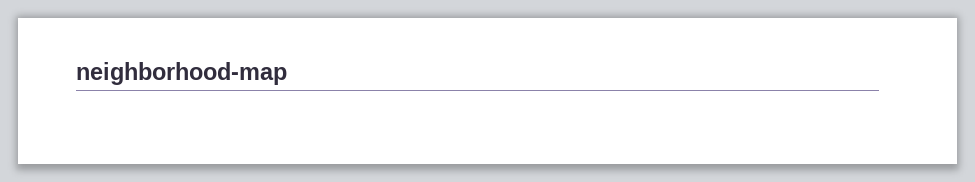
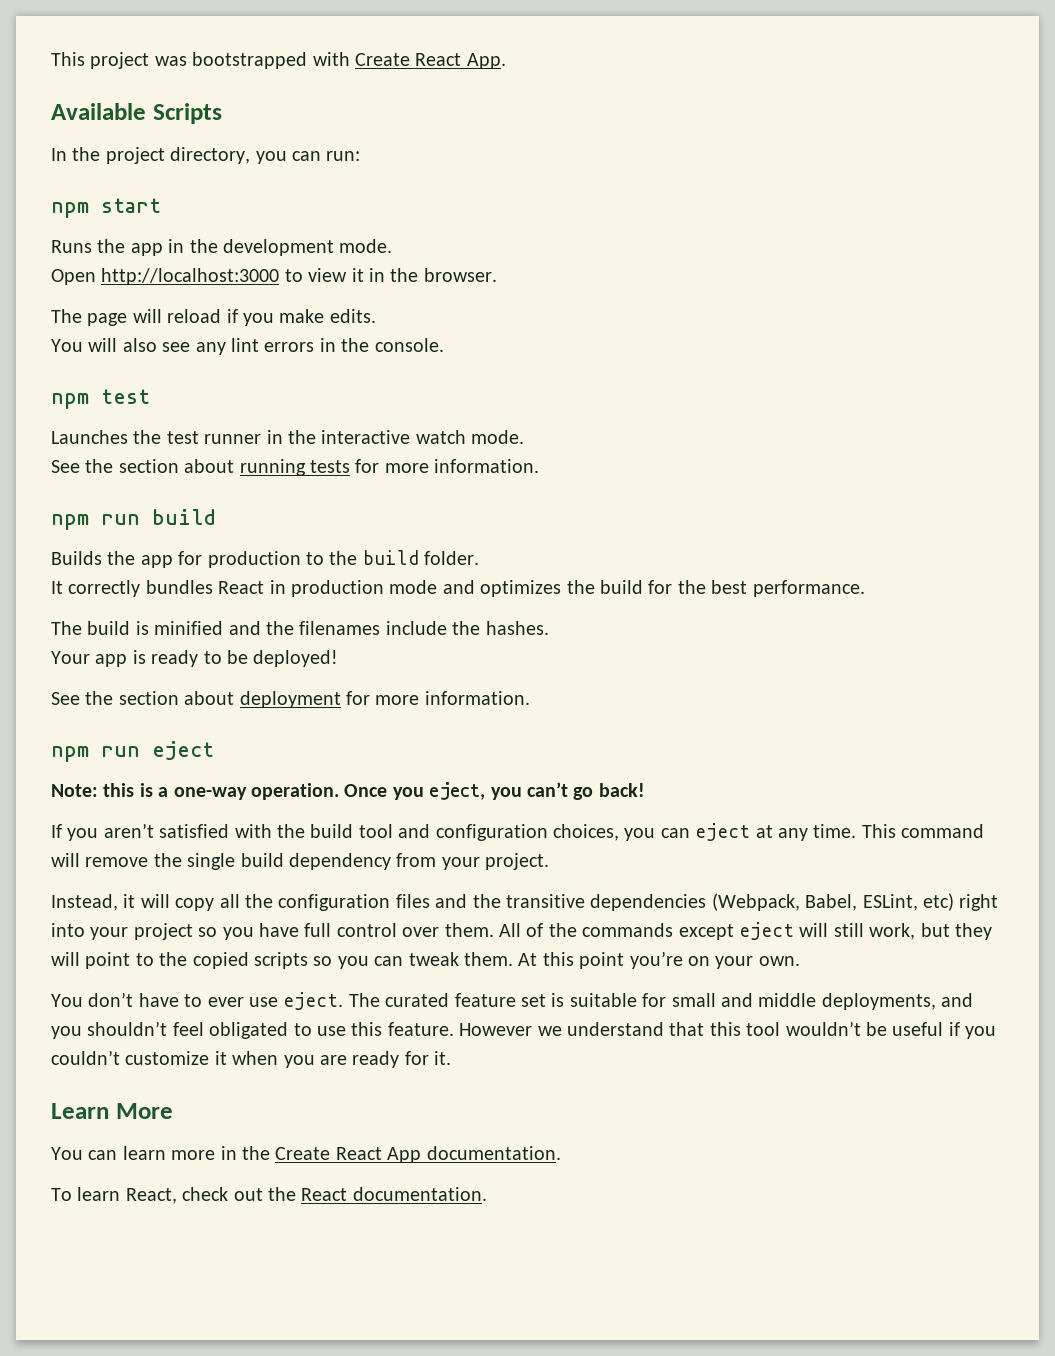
[76,62,287,85] neighborhood-map -> [51,52,506,69] [51,103,222,124] [51,147,361,164] [51,198,161,218] [51,239,393,256] [51,268,497,285] [51,309,376,326] [51,338,444,355] [51,389,150,409] [51,430,525,444] [51,459,540,476] [51,509,216,530] [51,550,480,568] [51,580,865,597] [51,621,549,635] [51,650,339,667] [51,691,530,708] [51,741,214,762] [51,782,645,800] [51,823,985,841] [51,853,550,870] [51,893,999,911] [51,922,992,940] [51,951,800,969] [51,992,974,1010] [51,1021,997,1039] [51,1050,452,1068] [51,1103,173,1119] [51,1146,561,1163] [51,1187,487,1204] This project was bootstrapped with Create React App. // Available Scripts // In the project directory, you can run: // npm start // Runs the app in the development mode. // Open http://localhost:3000 to view it in the browser. // The page will reload if you make edits. // You will also see any lint errors in the console. // npm test // Launches the test runner in the interactive watch mode. // See the section about running tests for more information. // npm run build // Builds the app for production to the build folder. // It correctly bundles React in production mode and optimizes the build for the best performance. // The build is minified and the filenames include the hashes. // Your app is ready to be deployed! // See the section about deployment for more information. // npm run eject // Note: this is a one-way operation. Once you eject, you can’t go back! // If you aren’t satisfied with the build tool and configuration choices, you can eject at any time. This command will remove the single build dependency from your project. // Instead, it will copy all the configuration files and the transitive dependencies (Webpack, Babel, ESLint, etc) right into your project so you have full control over them. All of the commands except eject will still work, but they will point to the copied scripts so you can tweak them. At this point you’re on your own. // You don’t have to ever use eject. The curated feature set is suitable for small and middle deployments, and you shouldn’t feel obligated to use this feature. However we understand that this tool wouldn’t be useful if you couldn’t customize it when you are ready for it. // Learn More // You can learn more in the Create React App documentation. // To learn React, check out the React documentation.

